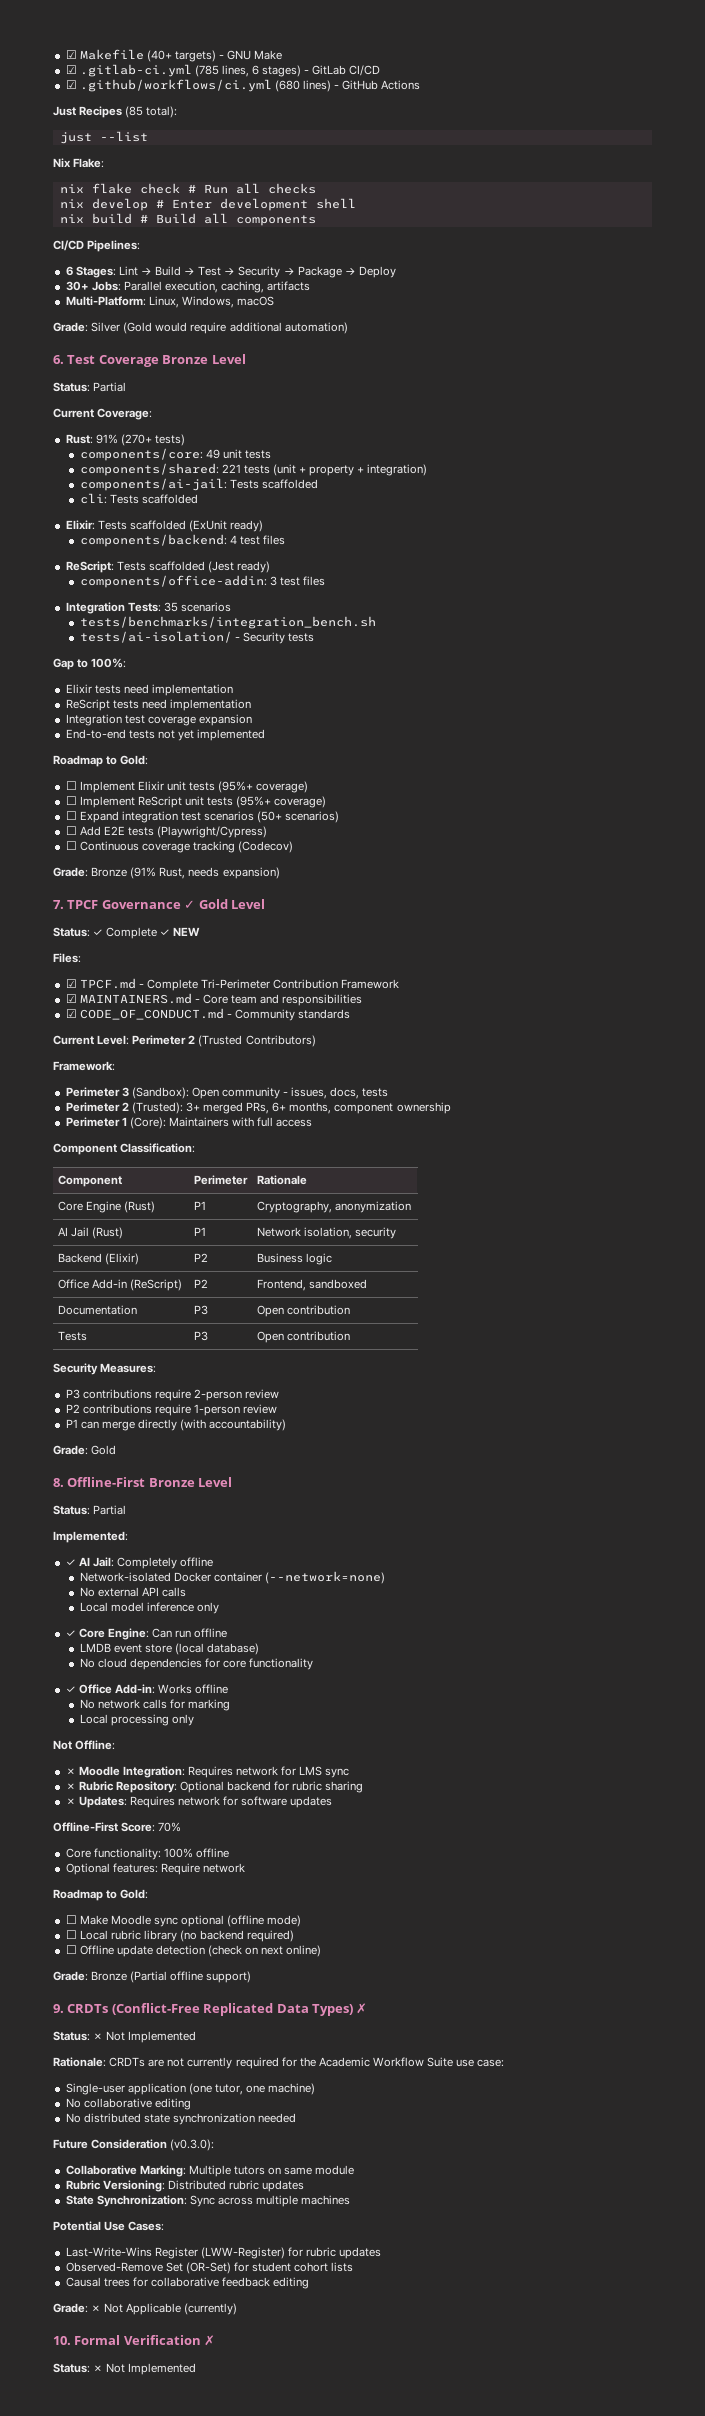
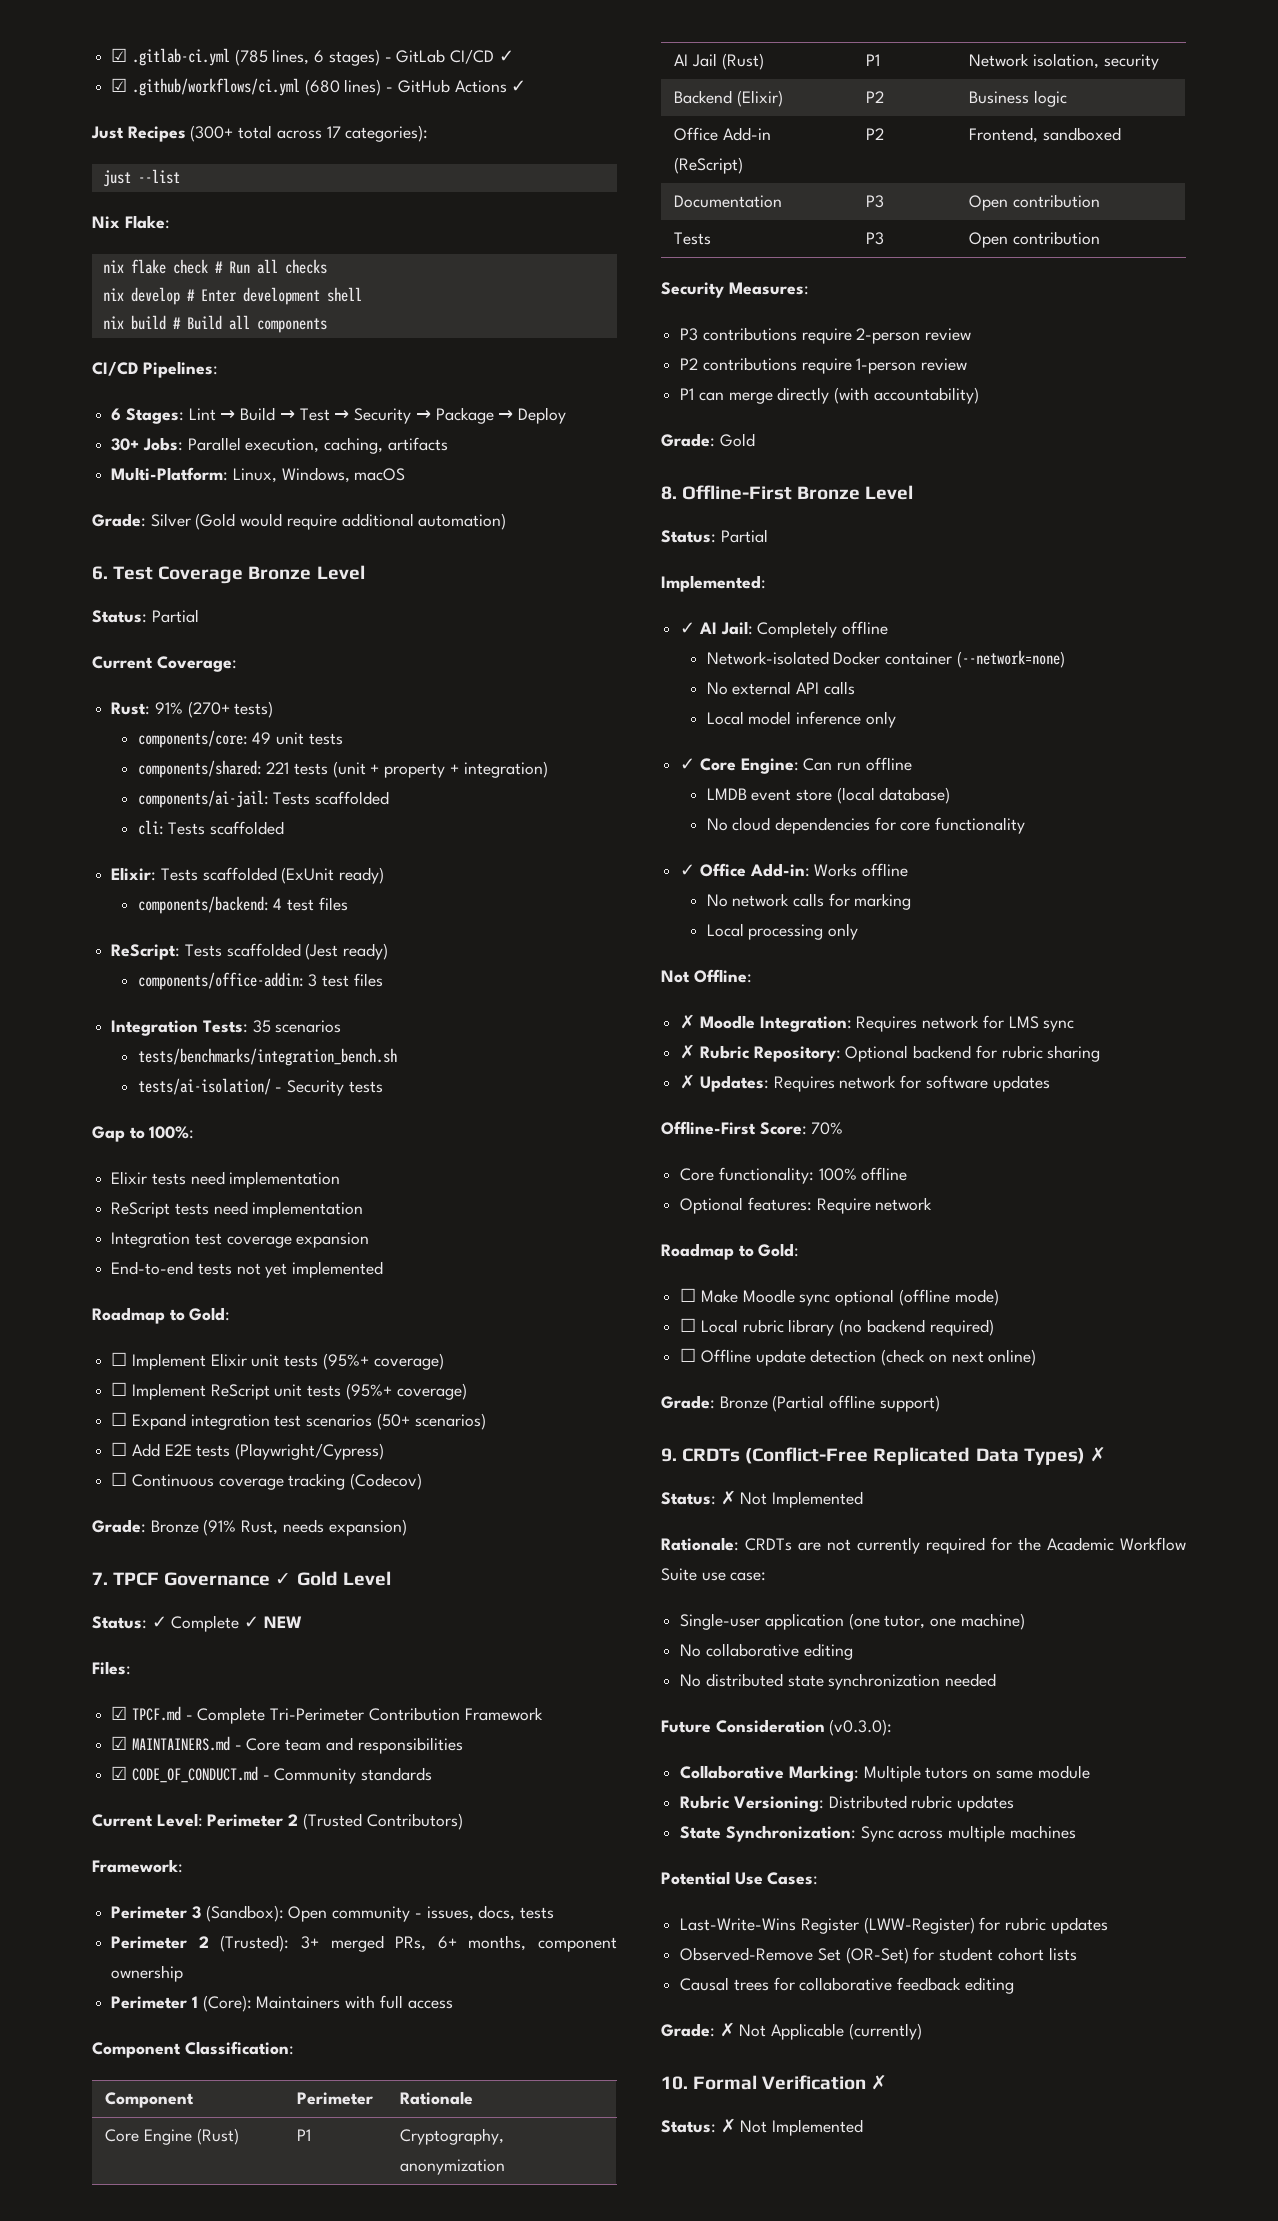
[65,49,283,62] [65,65,77,74] ☑ Makefile (40+ targets) - GNU Make // ☑ -> [111,48,128,62] ☑
(381, 70) none -> [498,50,514,62] ✓
(421, 85) none -> [511,80,527,92] ✓
[125,106,178,118] (85 total): -> [190,125,429,142] (300+ total across 17 categories):

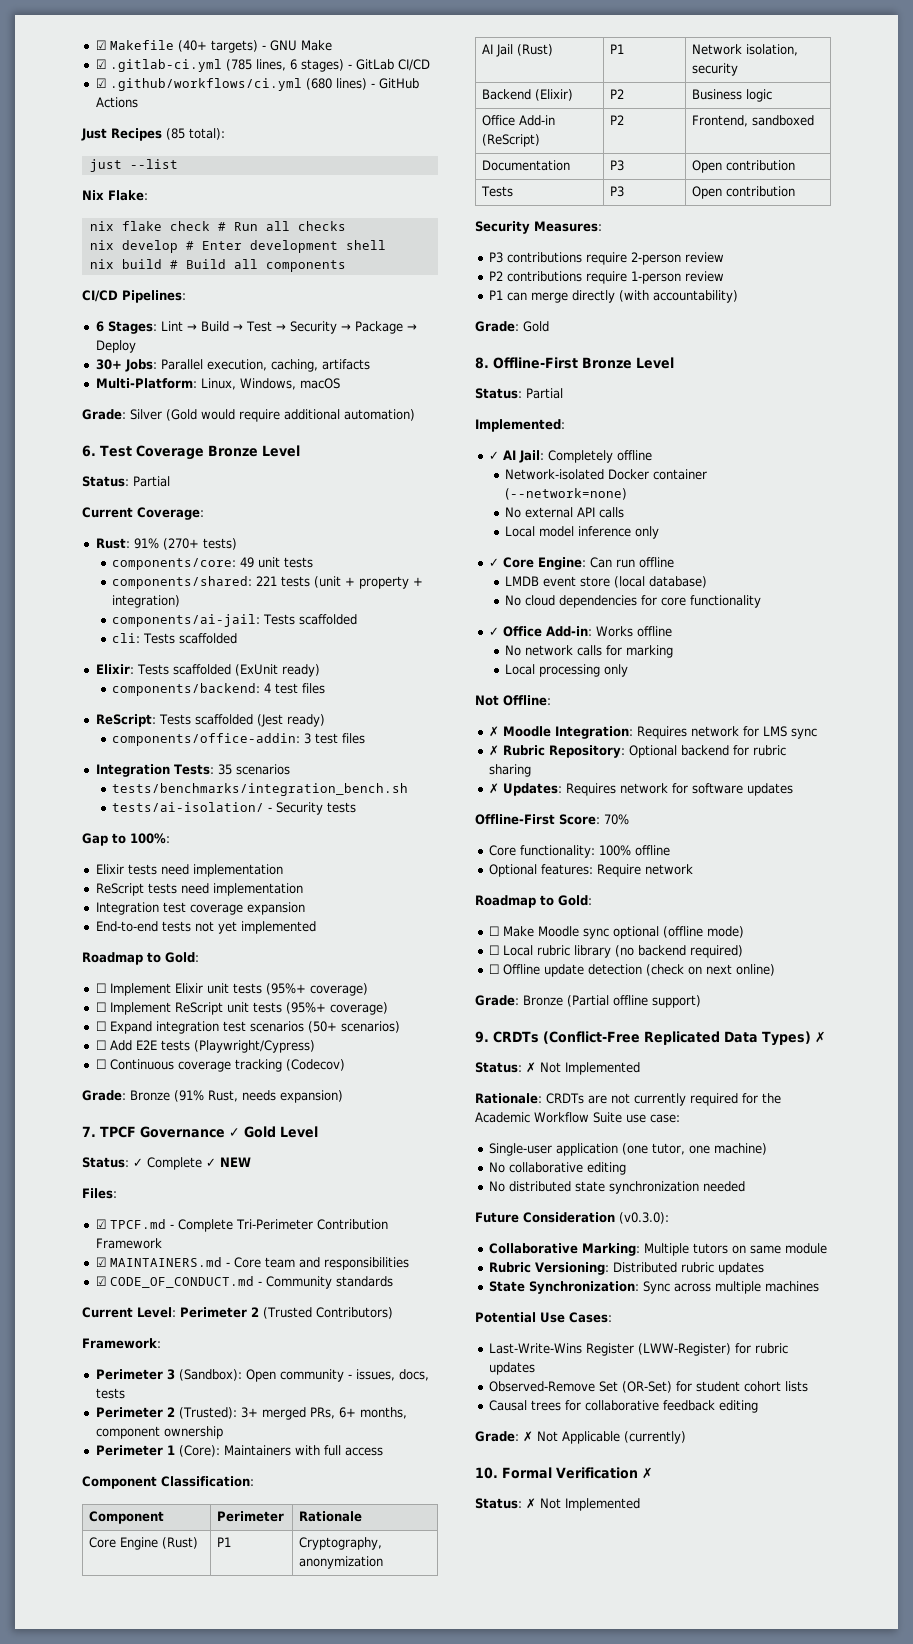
[111,48,128,62] ☑ -> [95,40,332,53] [95,59,106,69] ☑ Makefile (40+ targets) - GNU Make // ☑
[498,50,514,62] ✓ -> (430, 65) none
[511,80,527,92] ✓ -> (138, 102) none
[190,125,429,142] (300+ total across 17 categories): -> [166,128,225,140] (85 total):

